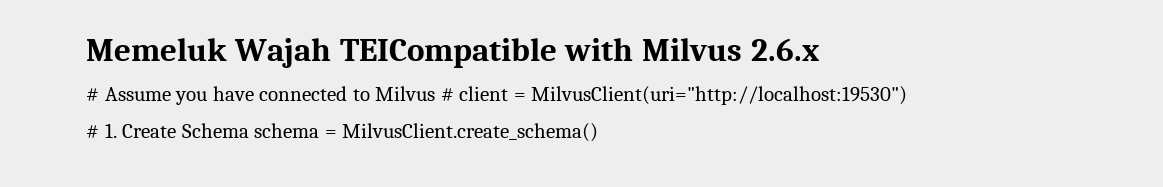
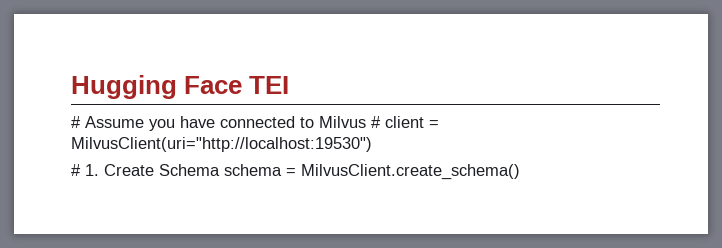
[86,38,820,68] Memeluk Wajah TEICompatible with Milvus 2.6.x -> [71,75,290,99] Hugging Face TEI

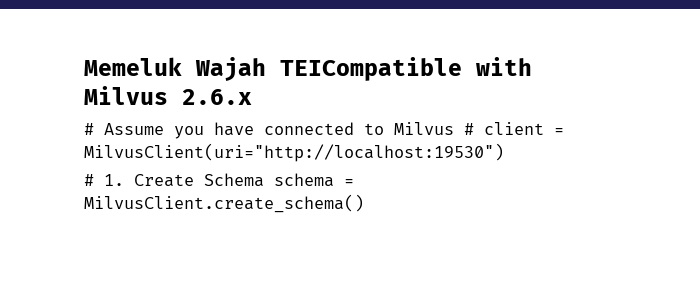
[71,75,290,99] Hugging Face TEI -> [84,57,532,81] [84,86,252,105] Memeluk Wajah TEICompatible with Milvus 2.6.x

